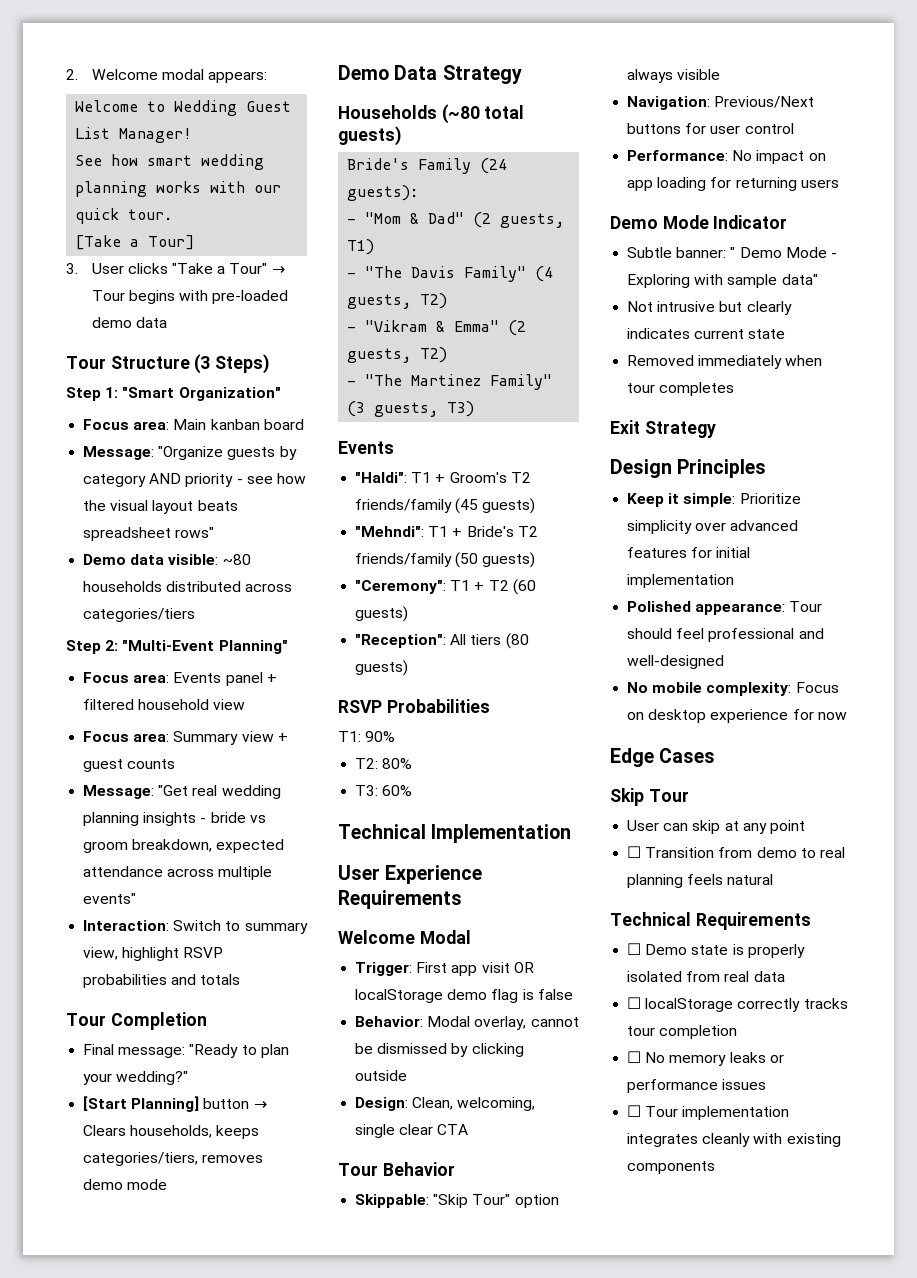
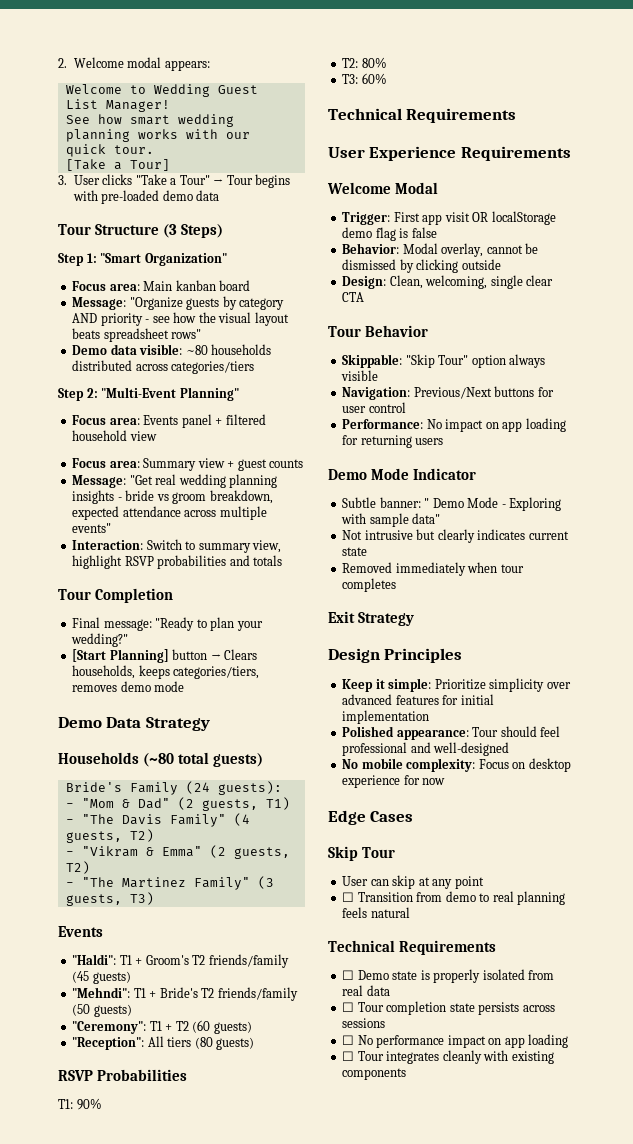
[431,824,572,843] Implementation -> [406,108,517,123] Requirements
[645,998,848,1012] [627,1025,738,1039] [627,1051,784,1066] [627,1079,767,1093] [627,1105,790,1120] localStorage correctly tracks tour completion // ☐ No memory leaks or performance issues // ☐ Tour implementation -> [357,1001,555,1015] [342,1018,386,1028] [342,1034,569,1048] [342,1051,384,1061] Tour completion state persists across sessions // ☐ No performance impact on app loading // ☐ Tour

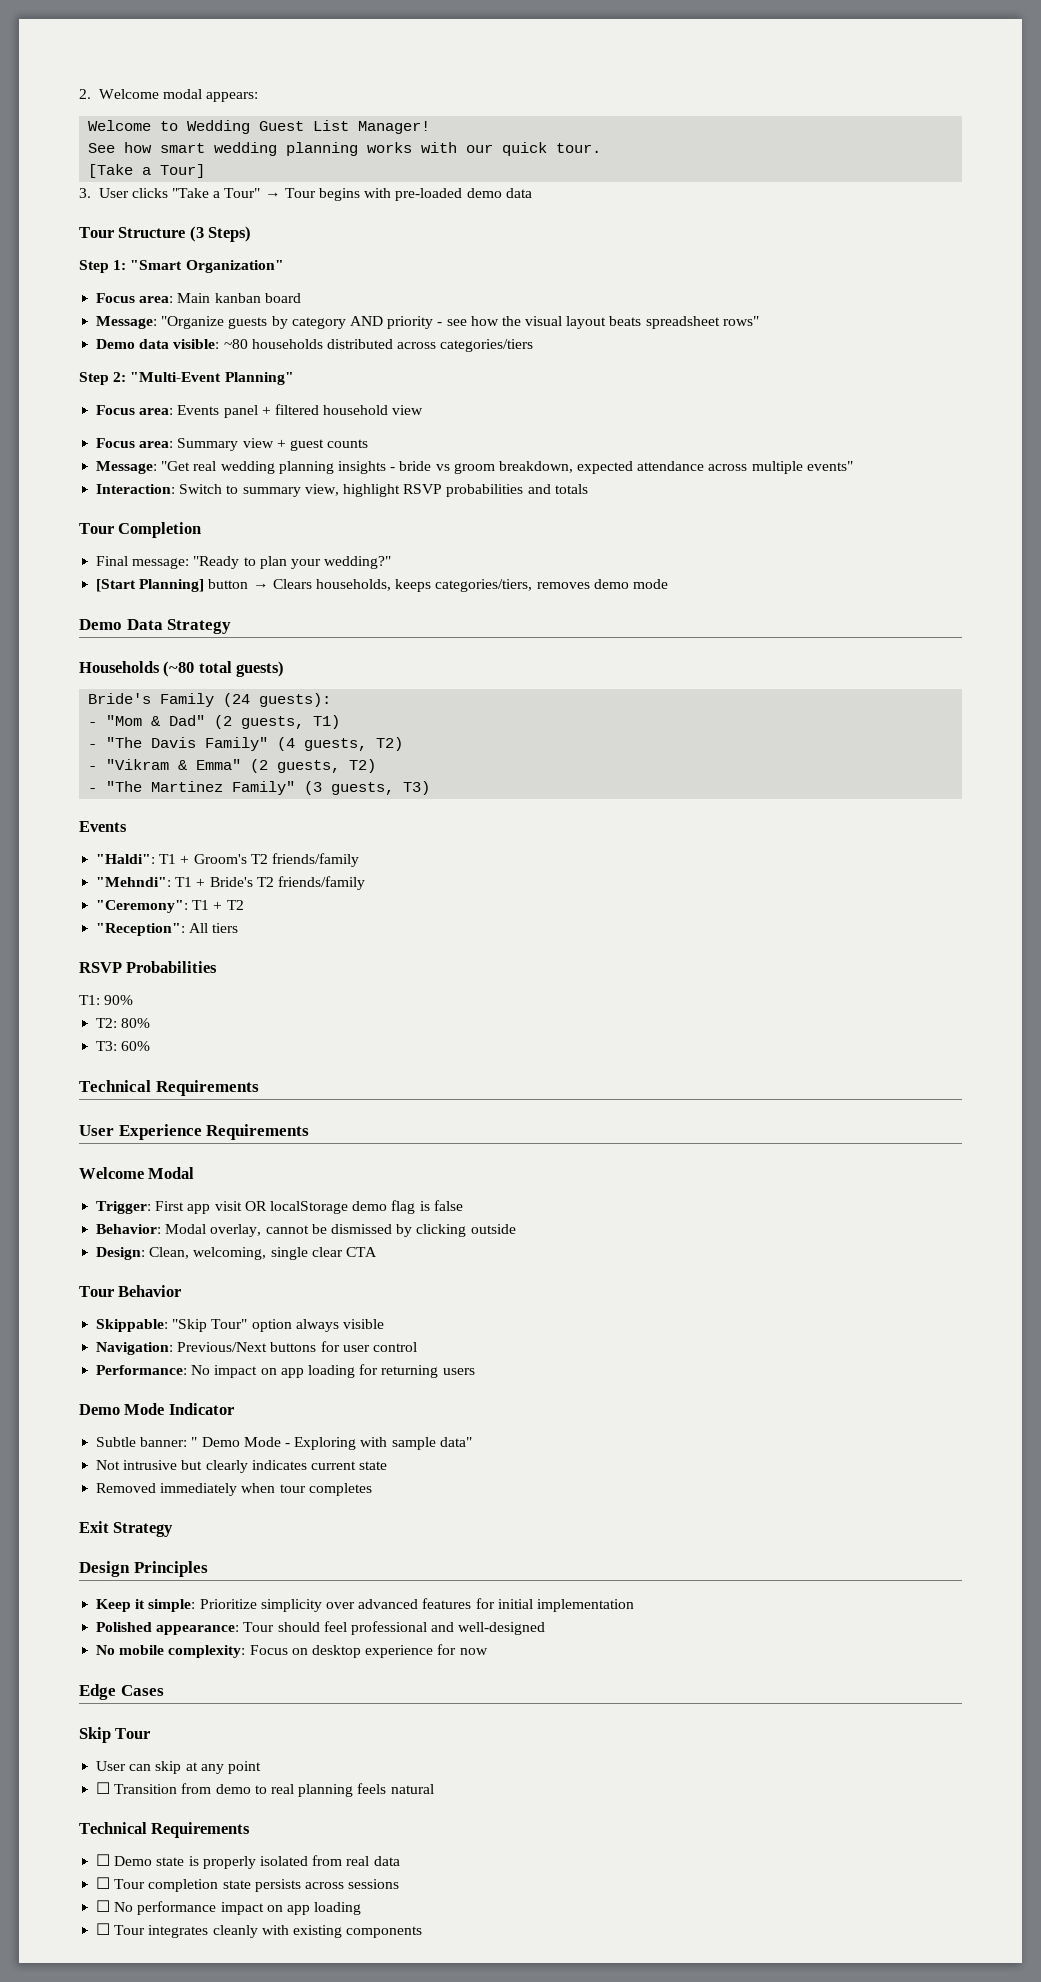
[72,971,131,984] (45 guests) -> (359, 860) none
[72,1004,132,1017] (50 guests) -> (365, 883) none
[192,1020,252,1034] (60 guests) -> (244, 905) none
[194,1037,255,1050] (80 guests) -> (239, 928) none

